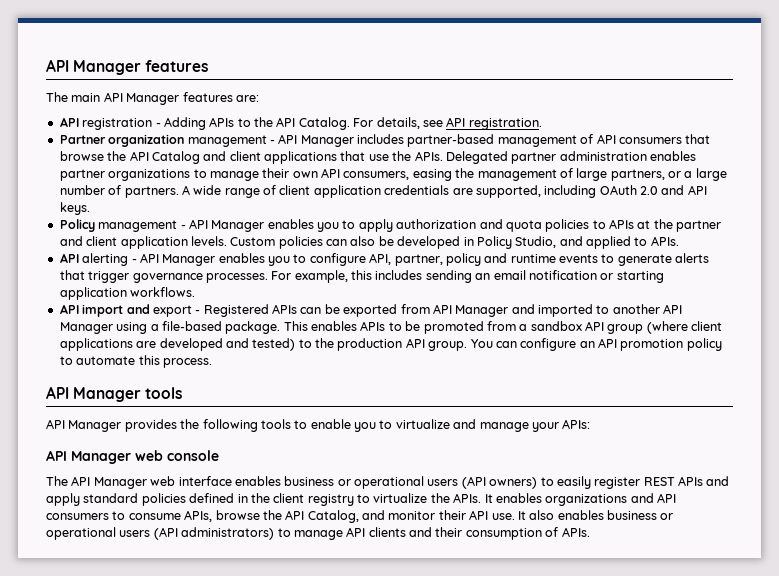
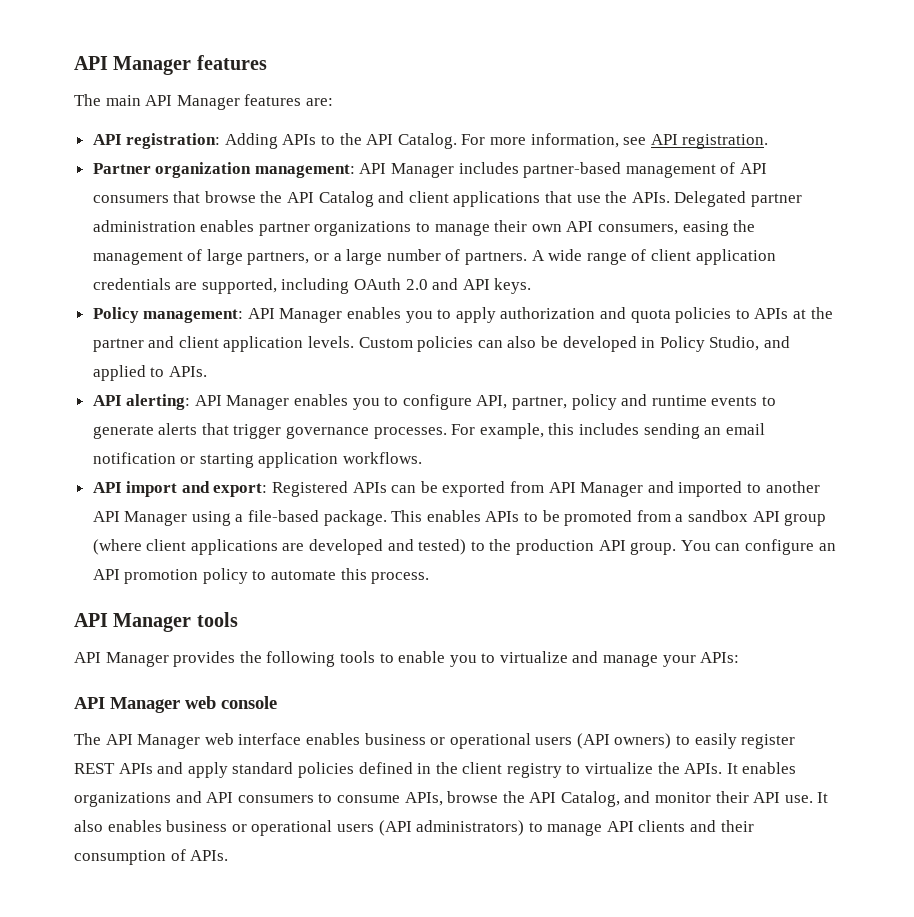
[82,118,161,130] registration - -> [126,133,221,149] registration:
[376,117,420,129] details, -> [490,133,619,148] more information,
[187,135,275,147] management - -> [254,164,355,178] management:
[98,220,186,232] management - -> [143,309,244,323] management:
[82,253,137,266] alerting - -> [126,394,191,410] alerting:
[152,305,201,317] export - -> [213,483,268,497] export:

